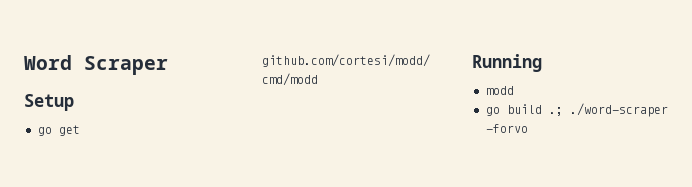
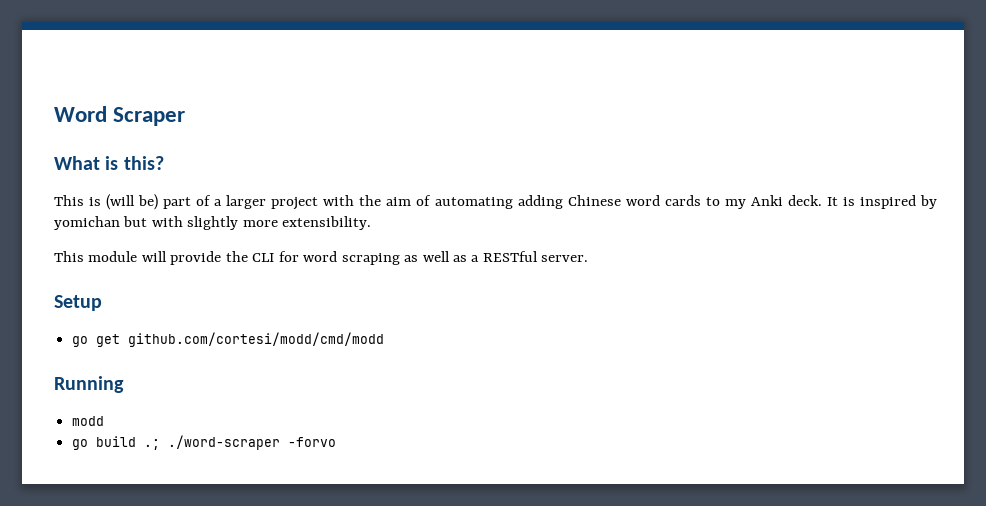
(168, 65) none -> [54,156,164,170] [54,194,937,210] [54,216,372,230] [54,251,589,265] // What is this? // This is (will be) part of a larger project with the aim of automating adding Chinese word cards to my Anki deck. It is inspired by yomichan but with slightly more extensibility. // This module will provide the CLI for word scraping as well as a RESTful server.

